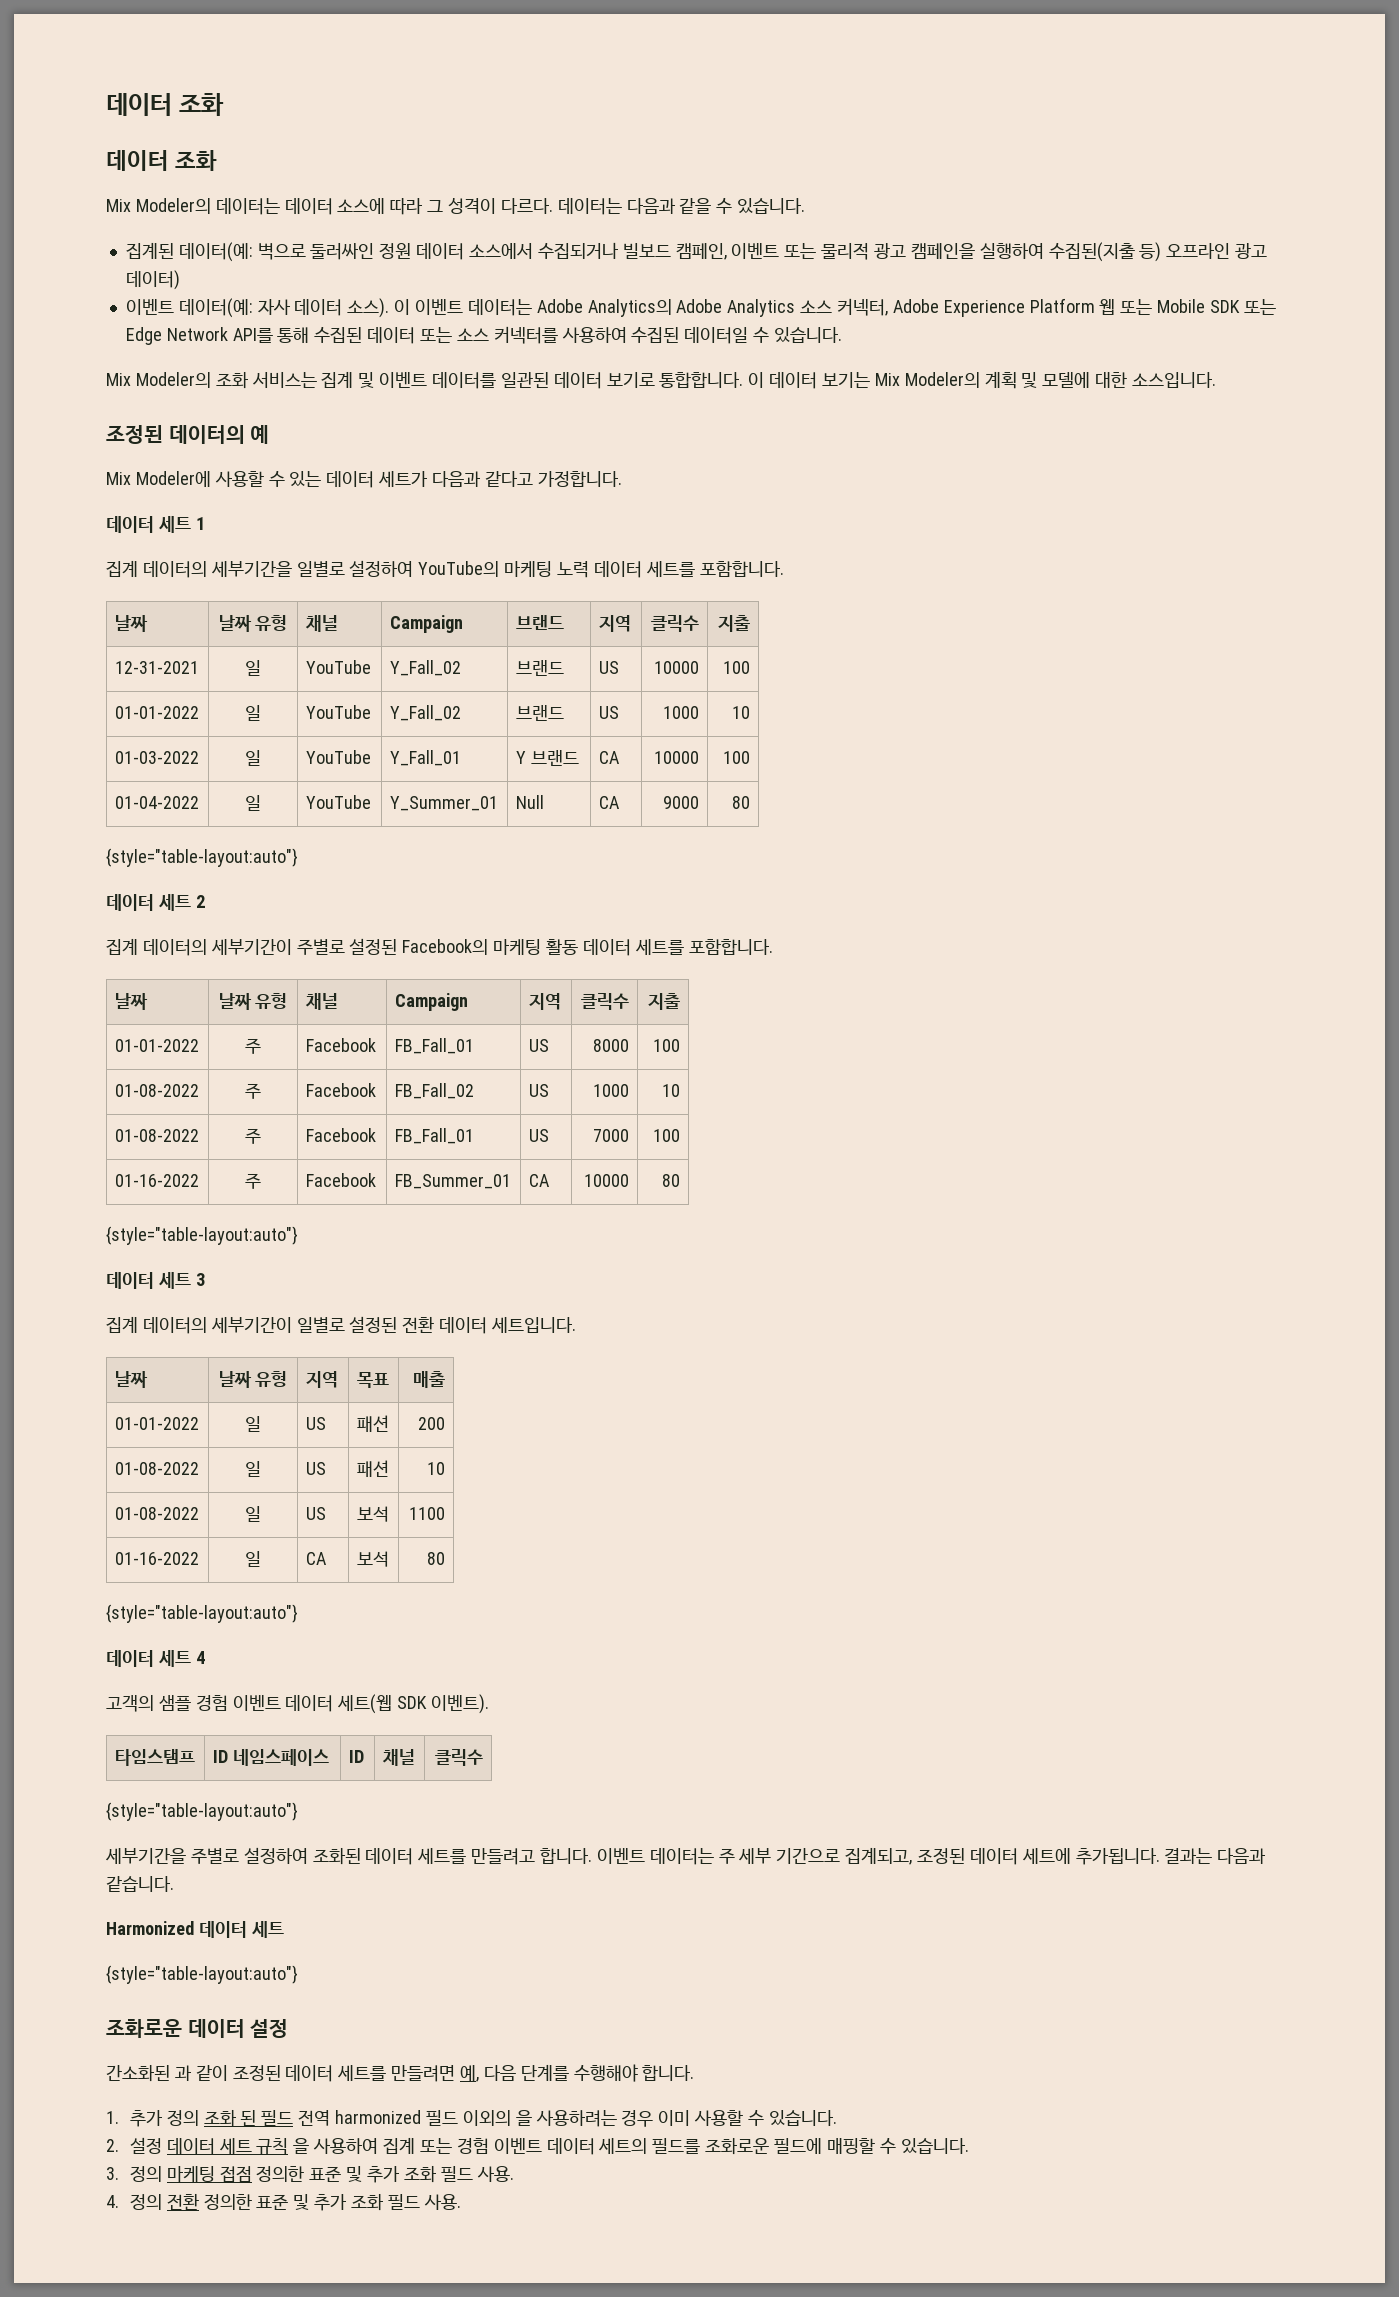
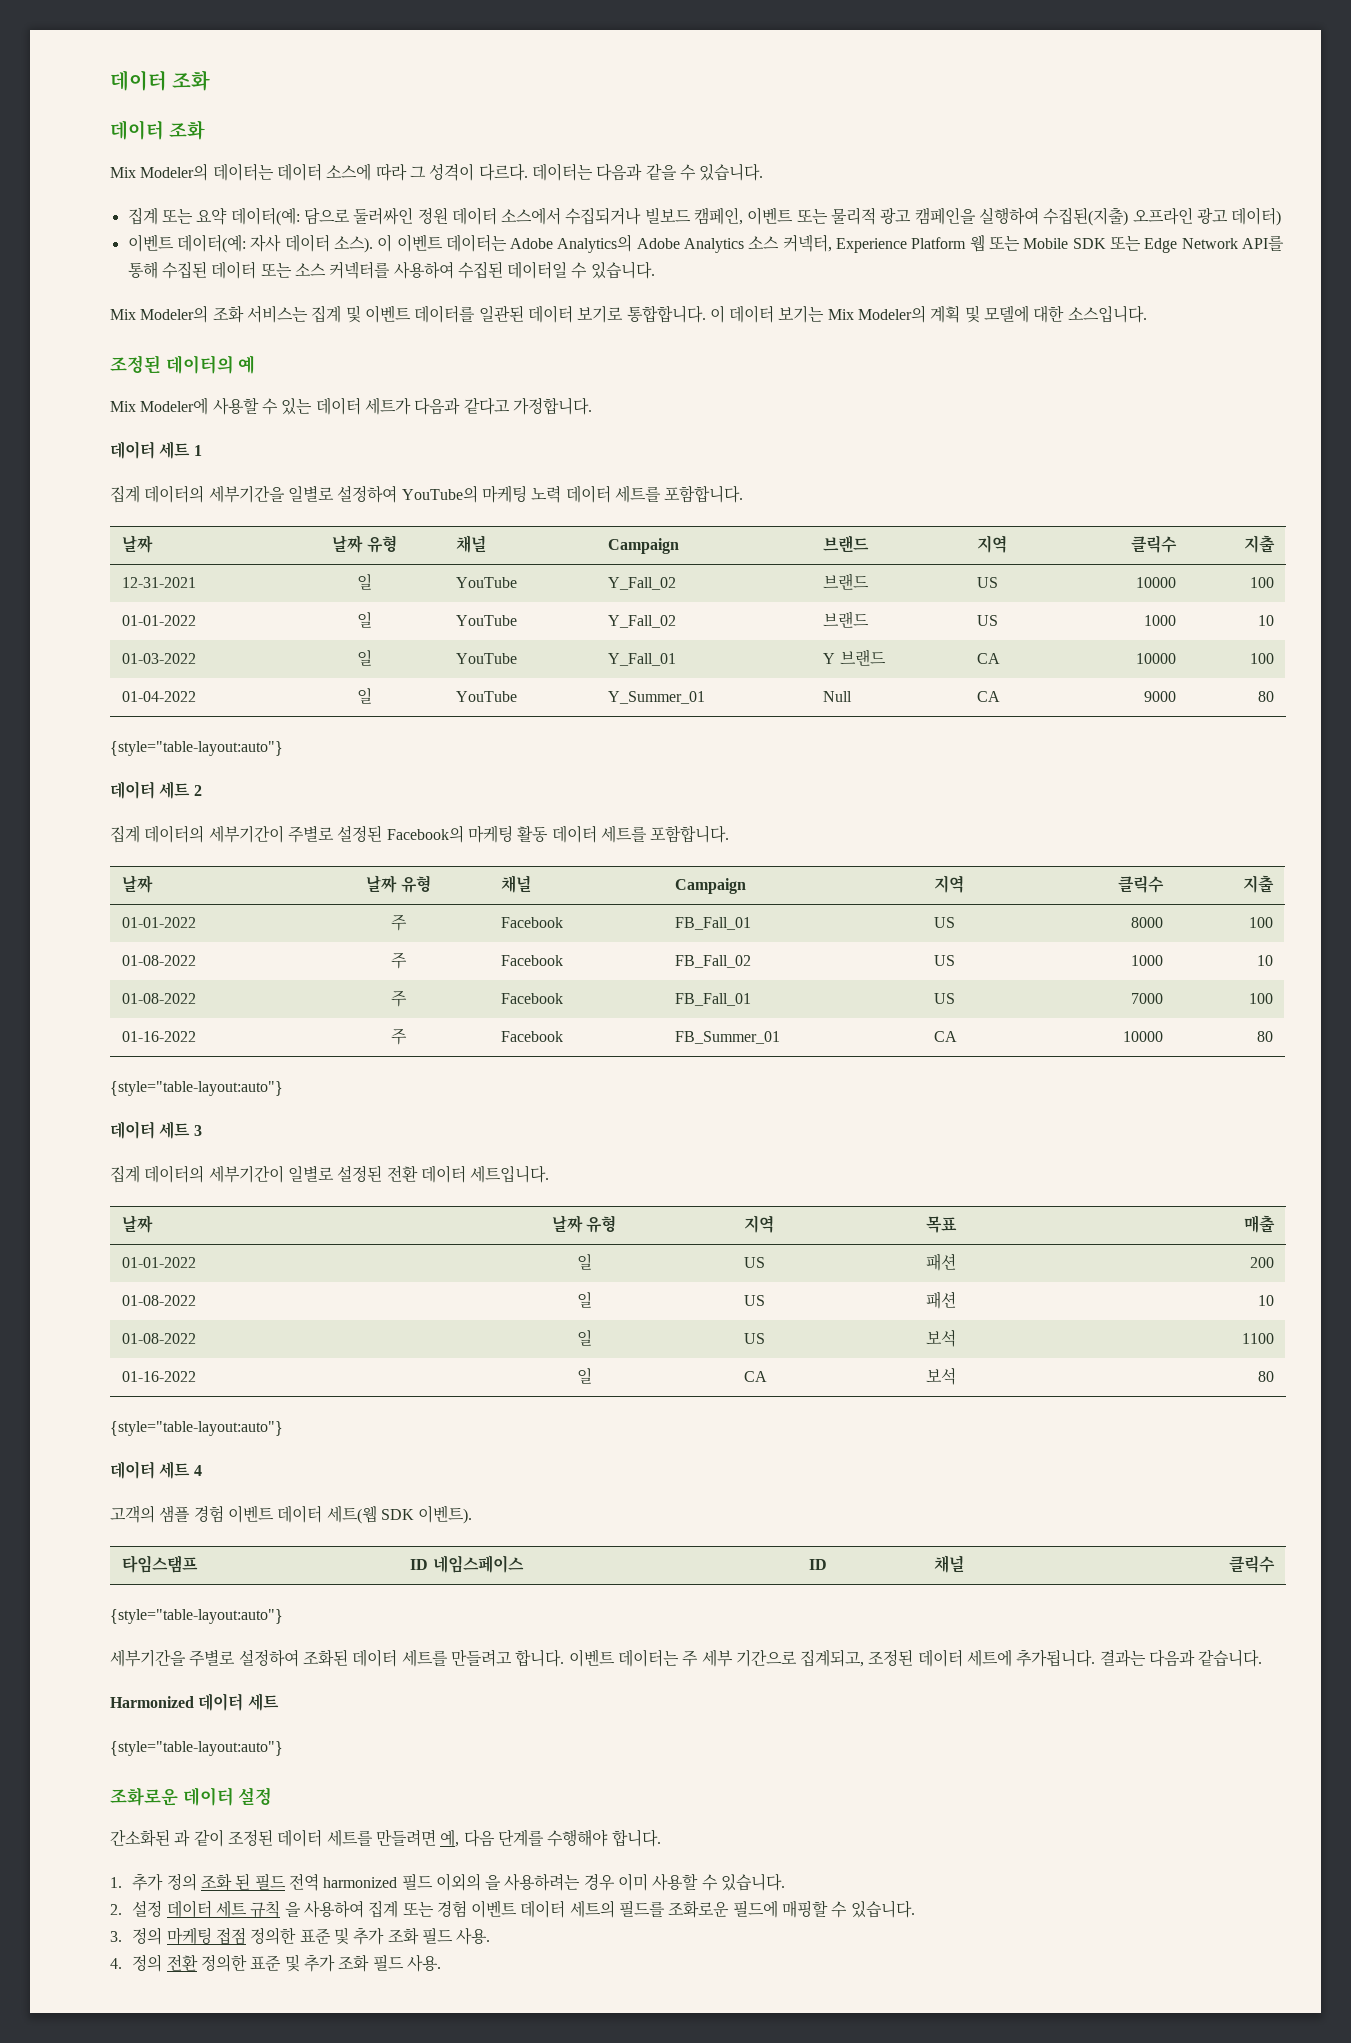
[125,242,306,262] 집계된 데이터(예: 벽으로 -> [127,207,350,226] 집계 또는 요약 데이터(예: 담으로
[1048,242,1162,262] 수집된(지출 등) -> [1043,207,1129,226] 수집된(지출)
[892,299,939,313] Adobe -> (832, 243) none

